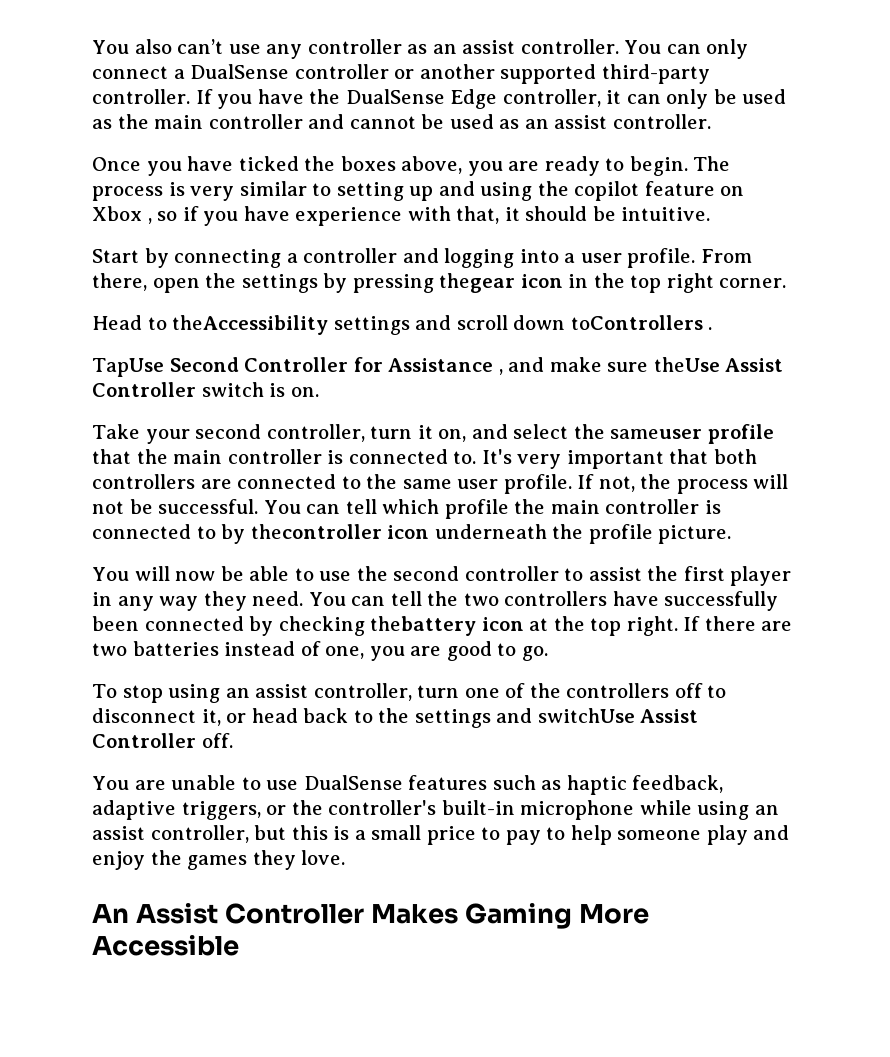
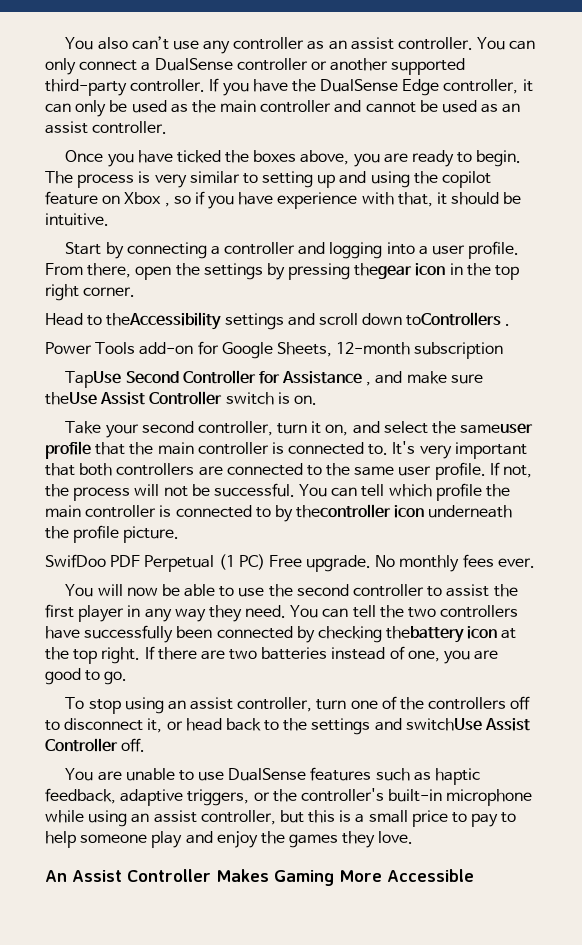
(713, 328) none -> [45,341,504,359] // Power Tools add-on for Google Sheets, 12-month subscription
(732, 534) none -> [45,554,535,572] // SwifDoo PDF Perpetual (1 PC) Free upgrade. No monthly fees ever.

